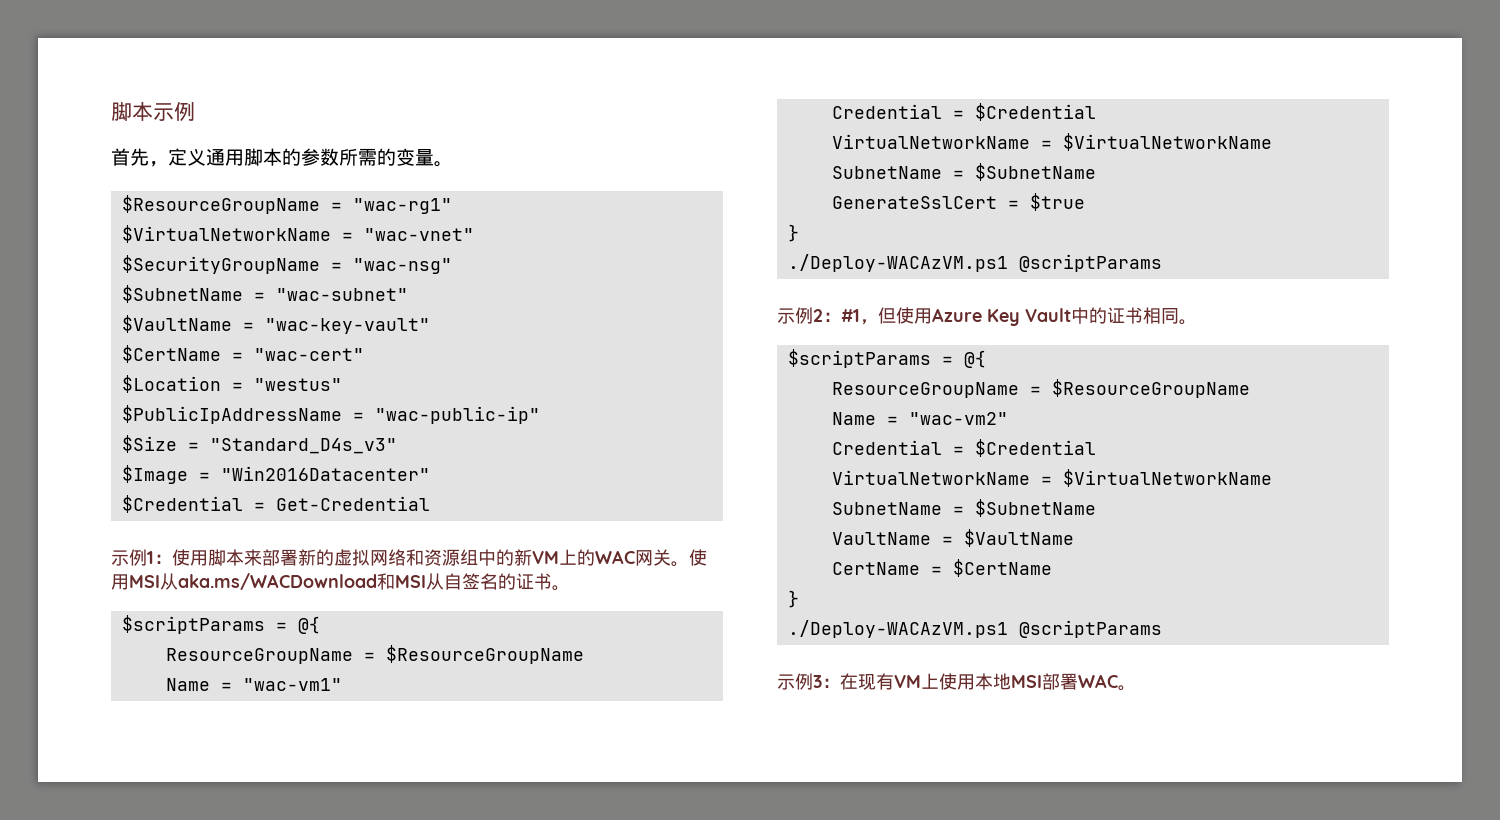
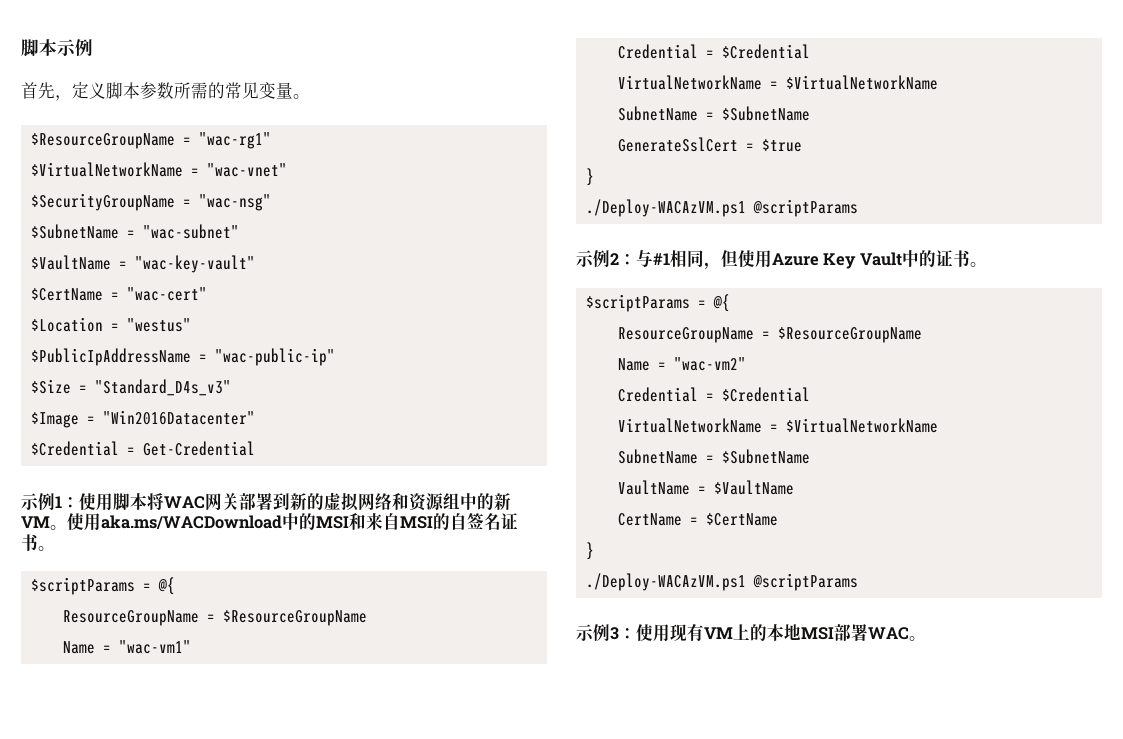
[206,148,301,166] 通用脚本的 -> [106,82,140,99] 脚本
(396, 157) none -> [225,82,259,99] 常见
[244,549,298,566] 来部署 -> [147,493,290,511] 将WAC网关部署到
[559,549,707,567] [111,573,516,590] 上的WAC网关。使用MSI从aka.ms/WACDownload和MSI从自签名的 -> [50,513,501,531] 。使用aka.ms/WACDownload中的MSI和来自MSI的自签名
[841,309,860,322] #1 -> [636,250,704,267] 与#1相同
[1143,307,1179,324] 相同 -> (970, 258) none
[840,673,858,690] 在 -> [636,624,670,642] 使用
[939,673,975,690] 使用 -> [750,624,767,641] 的

